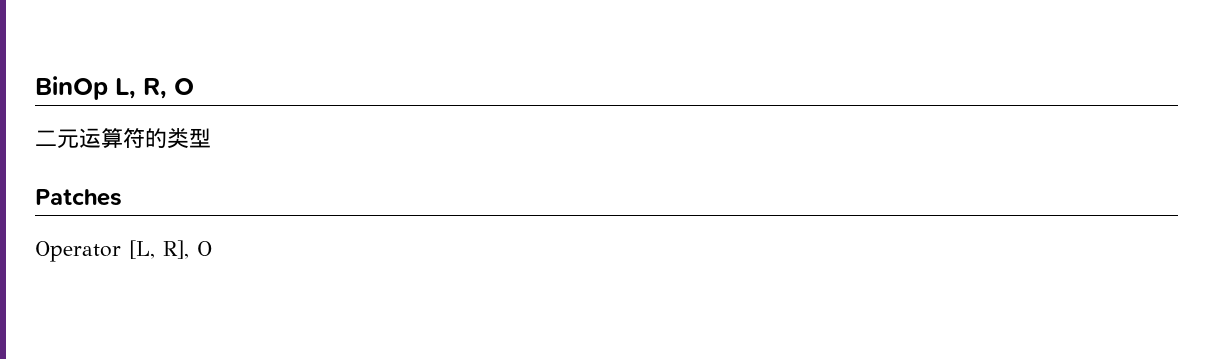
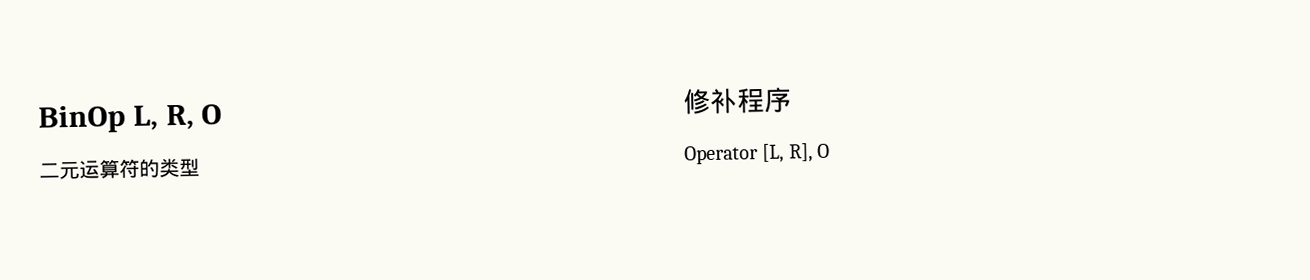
[35,189,122,206] Patches -> [683,87,792,115] 修补程序

